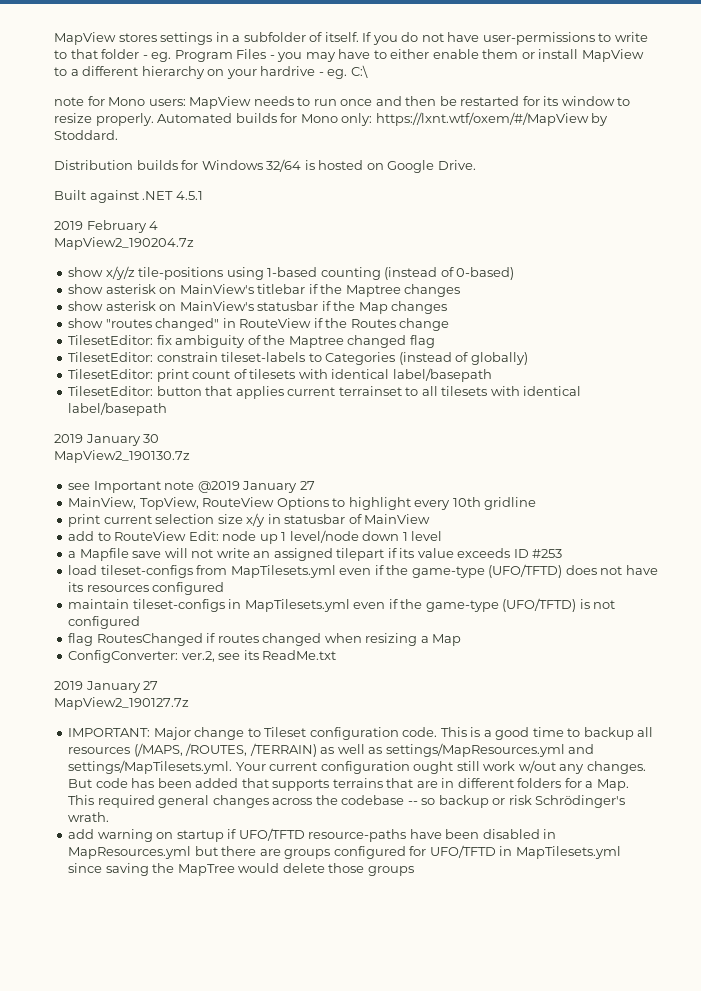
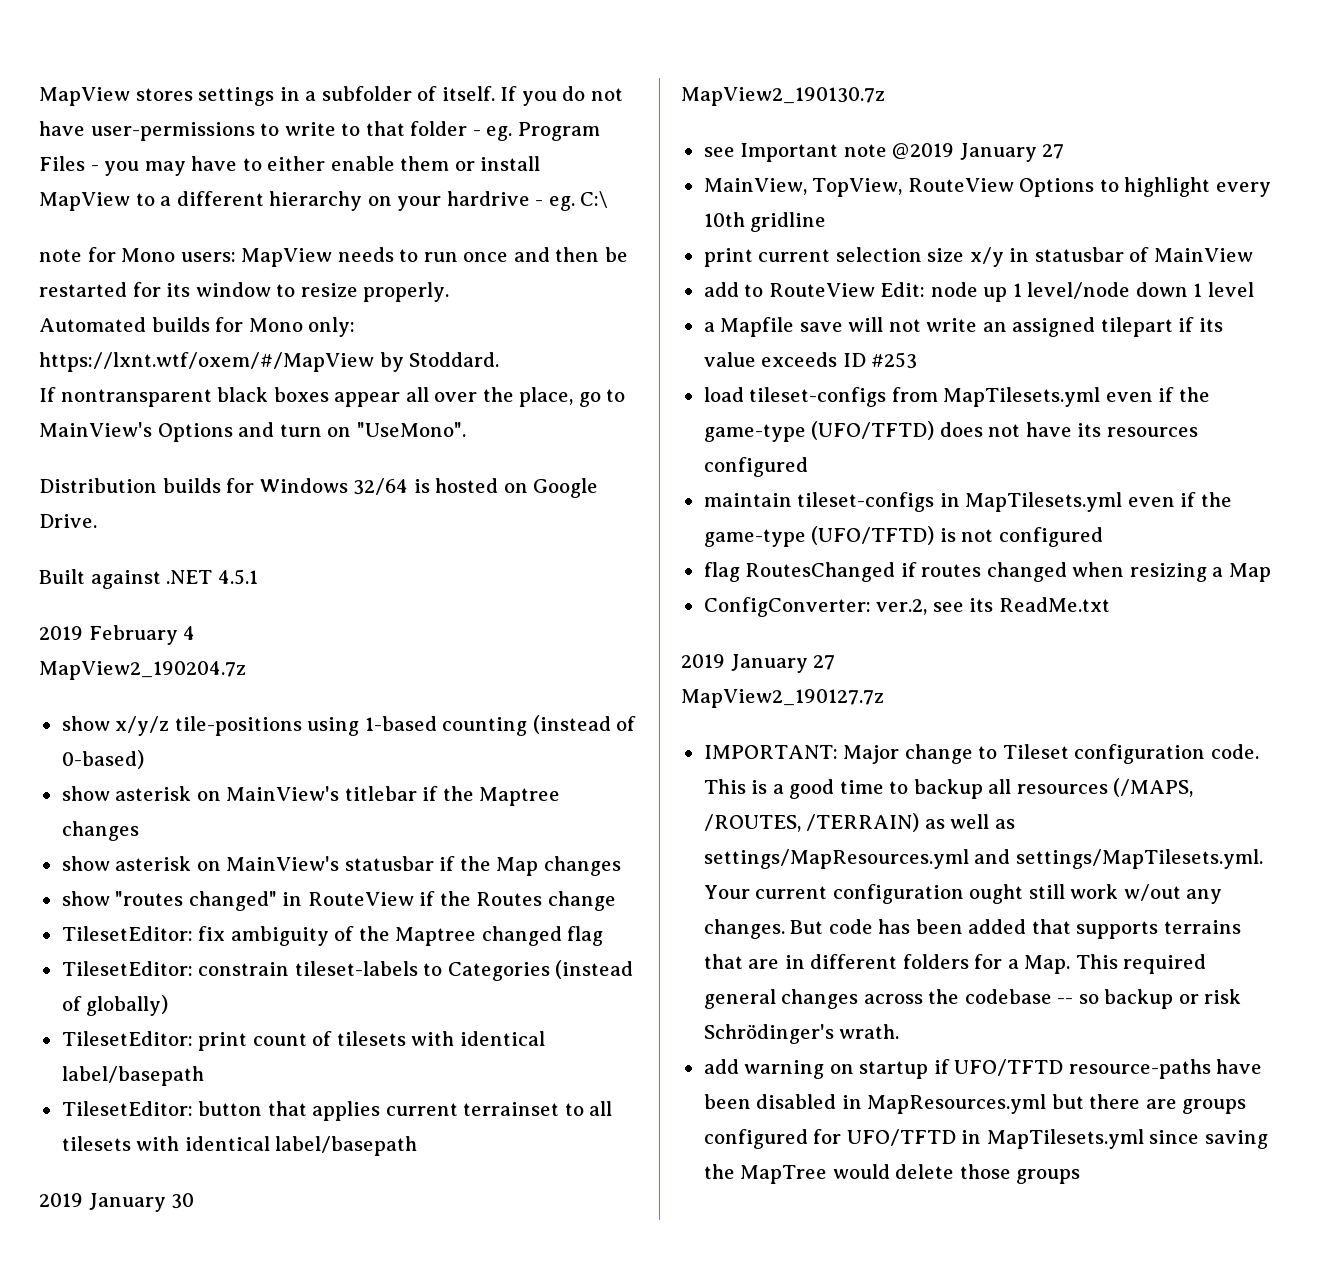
(154, 119) none -> (450, 292) //
(118, 135) none -> [39,387,626,407] [39,422,466,442] // If nontransparent black boxes appear all over the place, go to MainView's Options and turn on "UseMono".

